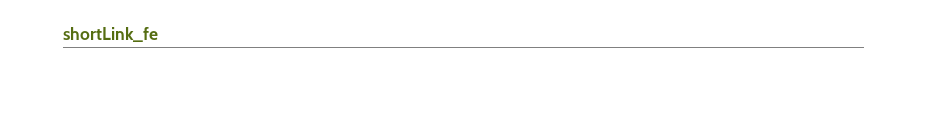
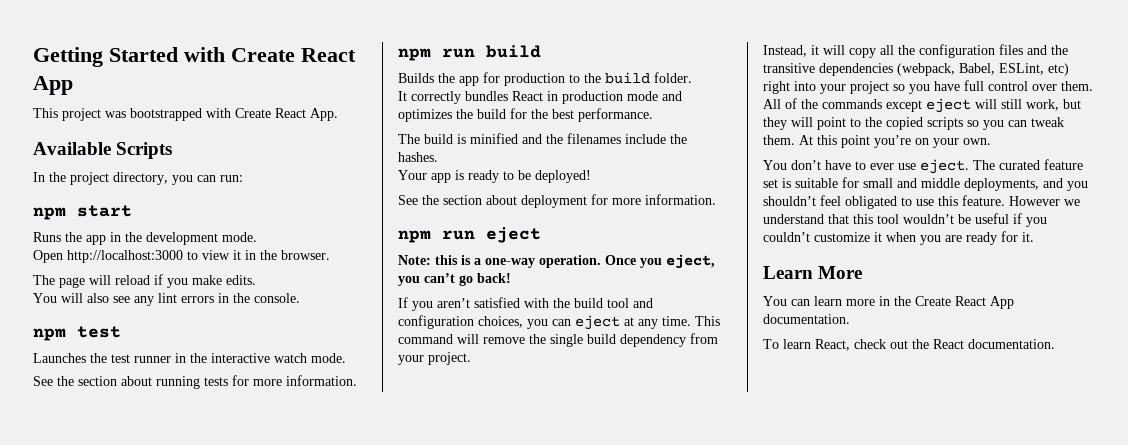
[63,27,158,42] shortLink_fe -> [33,47,356,67] [33,76,73,95] [33,108,338,121] [33,142,173,159] [33,172,243,185] [33,205,132,220] [33,232,257,245] [33,250,330,263] [33,274,256,288] [33,293,300,306] [33,326,121,341] [33,353,346,363] [33,375,357,389] [398,45,541,61] [398,72,692,86] [398,91,682,104] [398,108,653,122] [398,133,687,144] [398,152,438,162] [398,170,591,183] [398,194,716,208] [398,227,541,243] [398,254,715,269] [398,273,511,286] [398,297,653,311] [398,315,720,330] [398,333,718,347] [398,352,471,365] [763,44,1068,58] [763,63,1069,76] [763,80,1093,94] [763,98,1081,113] [763,117,1064,130] [763,135,991,148] [763,159,1083,174] [763,177,1088,191] [763,195,1080,209] [763,213,1047,227] [763,231,1034,245] [763,266,863,279] [763,296,1014,309] [763,314,850,324] [763,339,1055,351] Getting Started with Create React App // This project was bootstrapped with Create React App. // Available Scripts // In the project directory, you can run: // npm start // Runs the app in the development mode. // Open http://localhost:3000 to view it in the browser. // The page will reload if you make edits. // You will also see any lint errors in the console. // npm test // Launches the test runner in the interactive watch mode. // See the section about running tests for more information. // npm run build // Builds the app for production to the build folder. // It correctly bundles React in production mode and optimizes the build for the best performance. // The build is minified and the filenames include the hashes. // Your app is ready to be deployed! // See the section about deployment for more information. // npm run eject // Note: this is a one-way operation. Once you eject, you can’t go back! // If you aren’t satisfied with the build tool and configuration choices, you can eject at any time. This command will remove the single build dependency from your project. // Instead, it will copy all the configuration files and the transitive dependencies (webpack, Babel, ESLint, etc) right into your project so you have full control over them. All of the commands except eject will still work, but they will point to the copied scripts so you can tweak them. At this point you’re on your own. // You don’t have to ever use eject. The curated feature set is suitable for small and middle deployments, and you shouldn’t feel obligated to use this feature. However we understand that this tool wouldn’t be useful if you couldn’t customize it when you are ready for it. // Learn More // You can learn more in the Create React App documentation. // To learn React, check out the React documentation.

